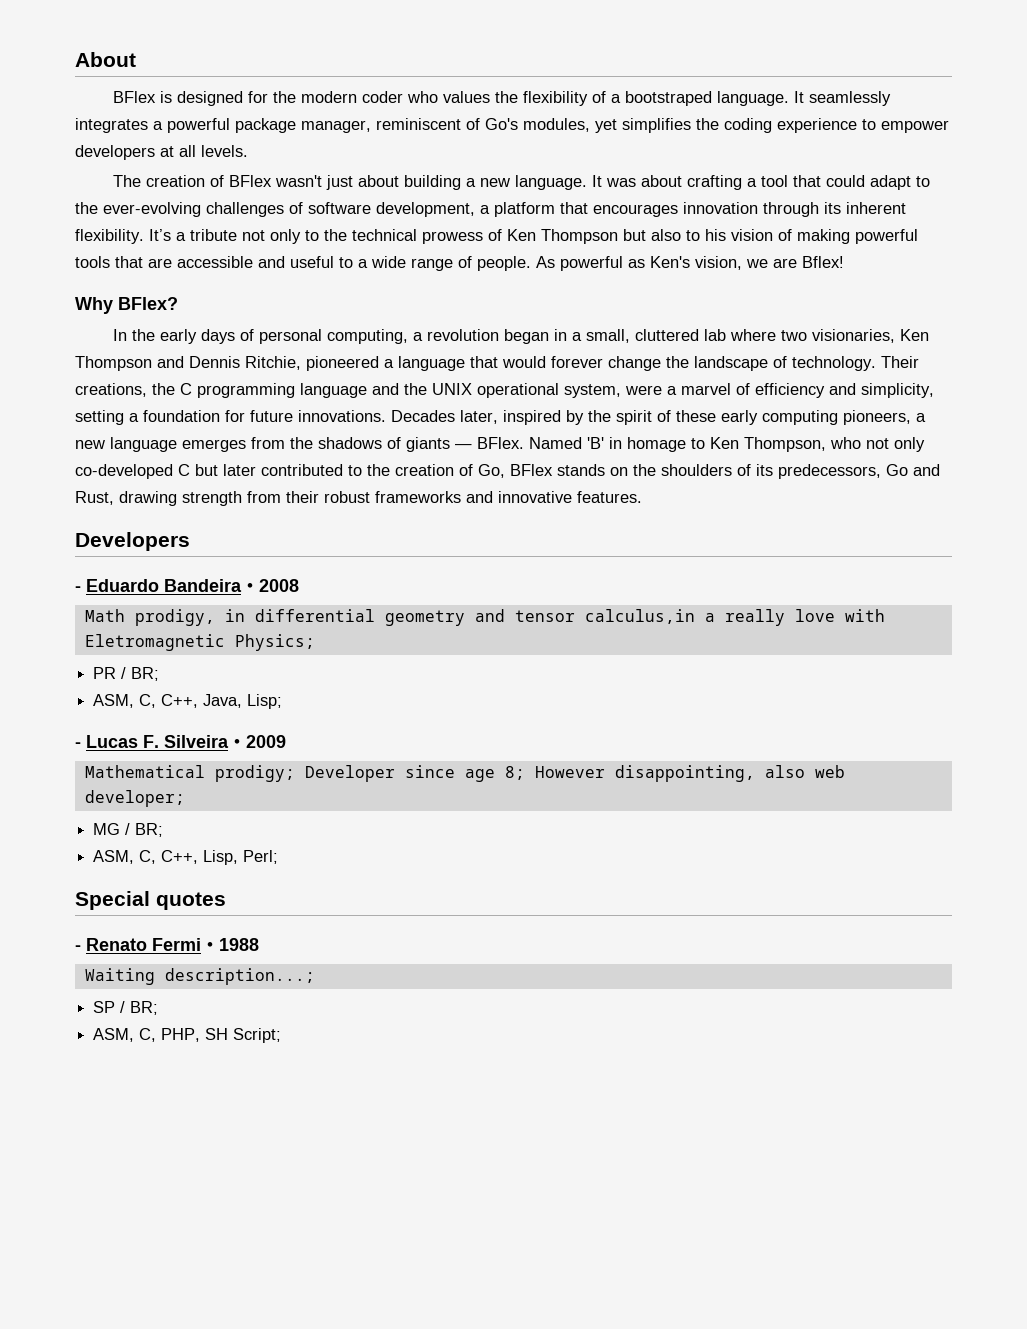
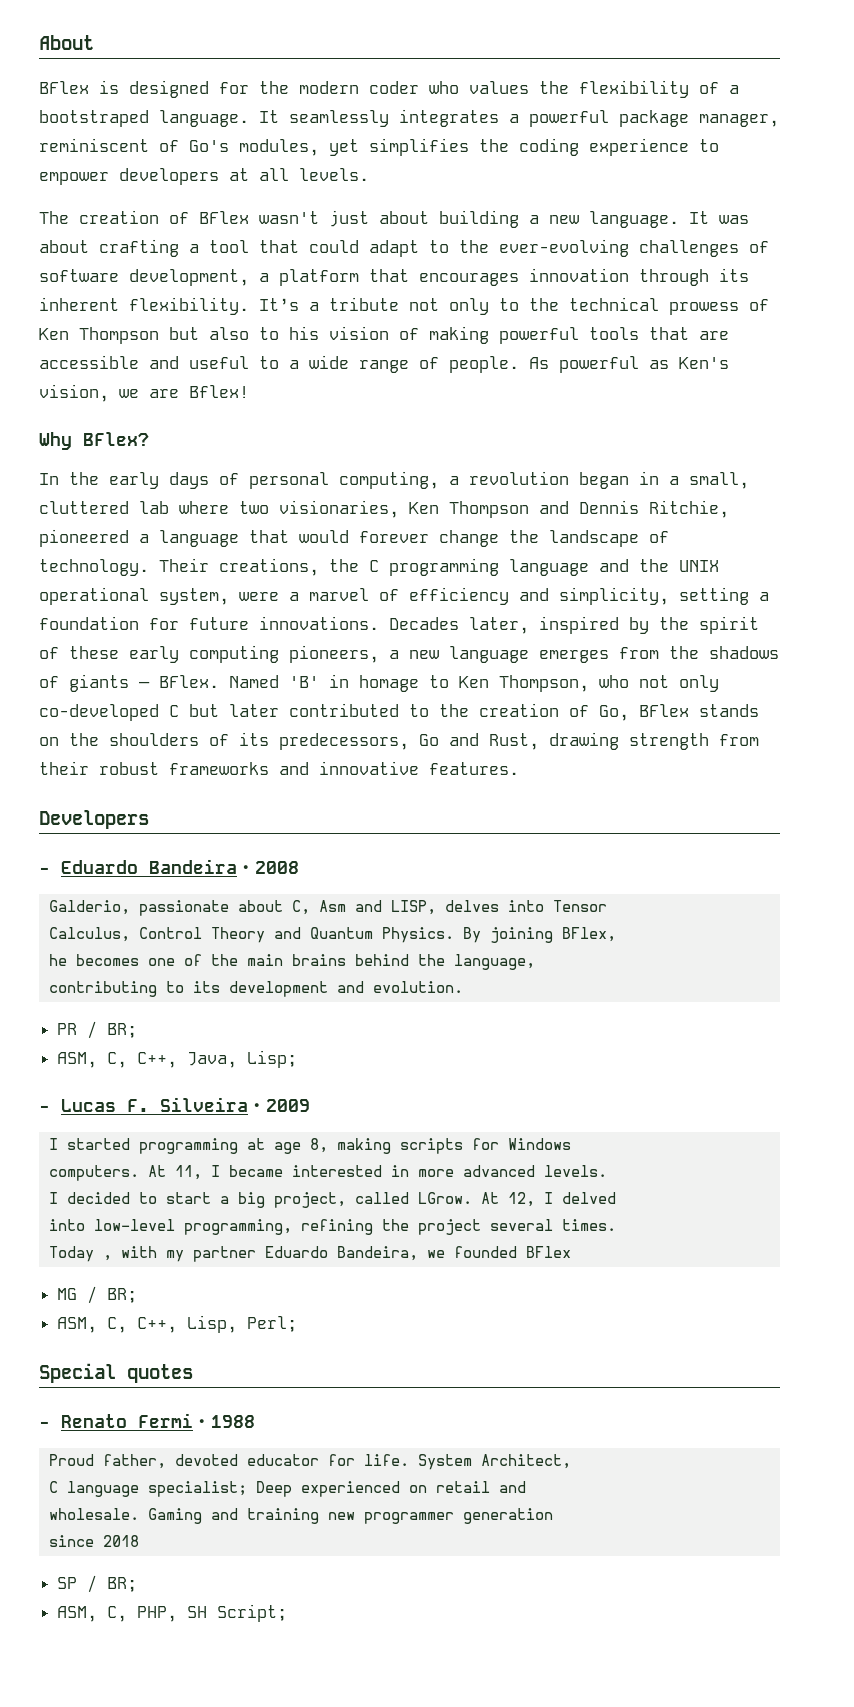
[84,609,885,626] [84,634,315,651] Math prodigy, in differential geometry and tensor calculus,in a really love with Eletromagnetic Physics; -> [48,900,607,916] [48,927,616,943] [48,954,535,970] [48,981,463,997] Galderio, passionate about C, Asm and LISP, delves into Tensor // Calculus, Control Theory and Quantum Physics. By joining BFlex, // he becomes one of the main brains behind the language, // contributing to its development and evolution.
[84,765,845,782] [84,790,185,807] Mathematical prodigy; Developer since age 8; However disappointing, also web developer; -> [48,1138,571,1154] [48,1165,607,1181] [48,1192,616,1208] [48,1219,616,1235] [48,1246,571,1262] I started programming at age 8, making scripts for Windows // computers. At 11, I became interested in more advanced levels. // I decided to start a big project, called LGrow. At 12, I delved // into low-level programming, refining the project several times. // Today , with my partner Eduardo Bandeira, we founded BFlex
[84,968,315,985] Waiting description...; -> [48,1454,571,1470] [48,1481,526,1497] [48,1508,553,1524] [48,1535,139,1547] Proud father, devoted educator for life. System Architect, // C language specialist; Deep experienced on retail and // wholesale. Gaming and training new programmer generation // since 2018

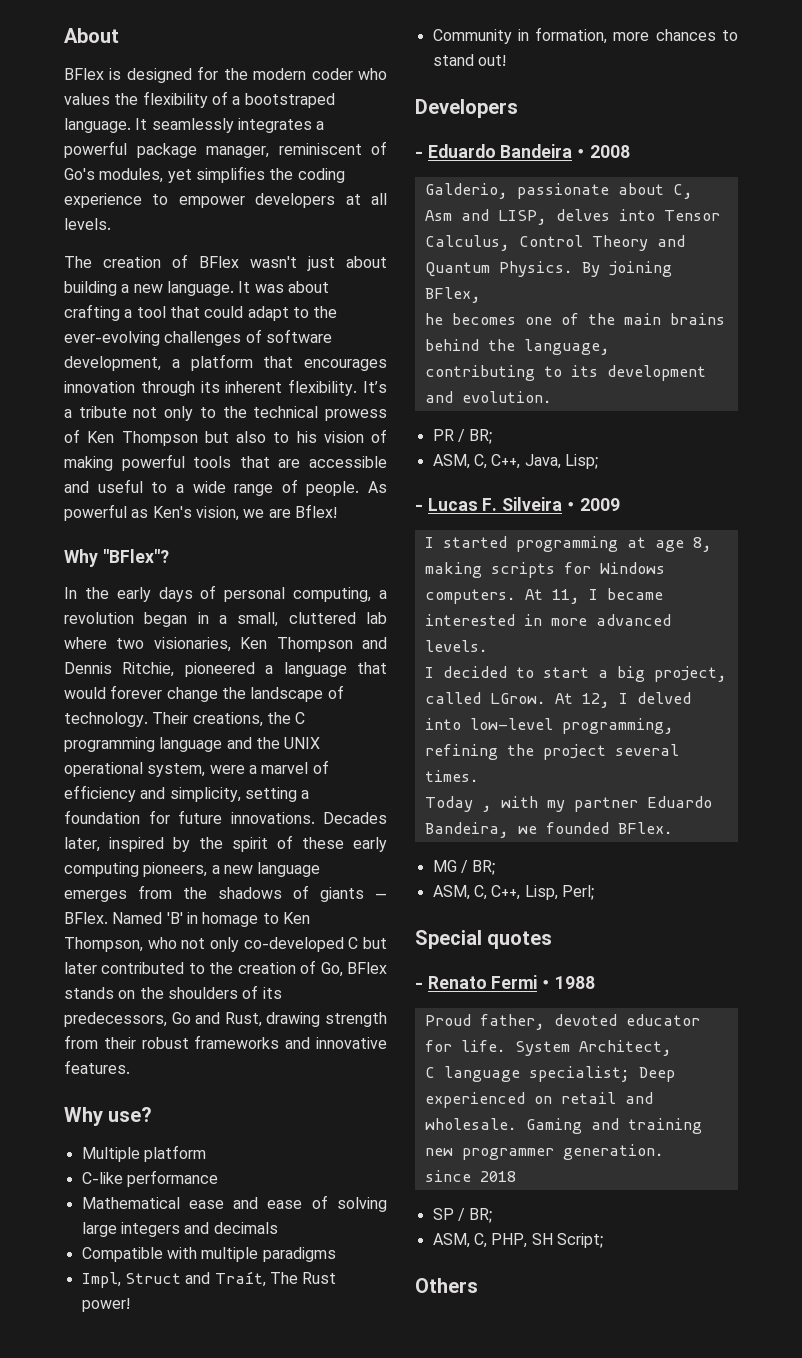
[83,432,149,447] BFlex? -> [102,549,169,563] "BFlex"?
(519, 768) none -> [64,1107,153,1126] [81,1145,206,1162] [81,1170,218,1187] [81,1195,387,1212] [81,1222,278,1237] [81,1247,336,1262] [81,1271,337,1288] [81,1298,130,1312] [432,27,738,44] [432,54,506,66] // Why use? // Multiple platform // C-like performance // Mathematical ease and ease of solving large integers and decimals // Compatible with multiple paradigms // Impl, Struct and Traít, The Rust power! // Community in formation, more chances to stand out!
[525,1246,571,1258] BFlex -> [617,822,673,834] BFlex.
[462,1508,553,1524] generation -> [562,1144,664,1160] generation.
(288, 1613) none -> [415,1278,478,1293] // Others

